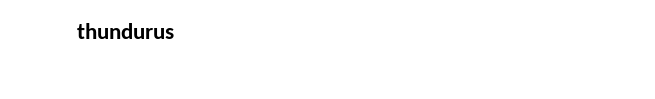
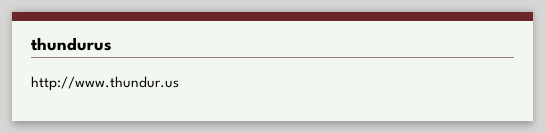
(174, 31) none -> [31,76,179,91] // http://www.thundur.us

